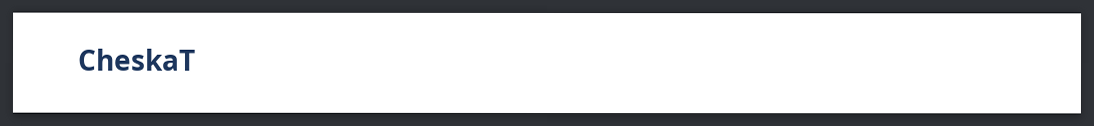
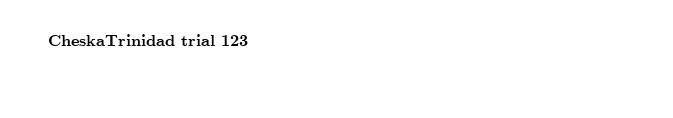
[77,48,196,71] CheskaT -> [48,34,248,46] CheskaTrinidad trial 123

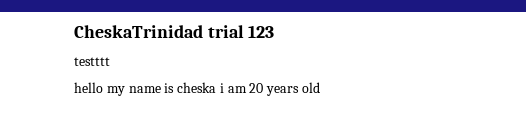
(248, 40) none -> [74,57,110,66] [74,82,321,96] // testttt // hello my name is cheska i am 20 years old

